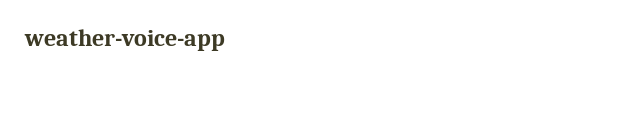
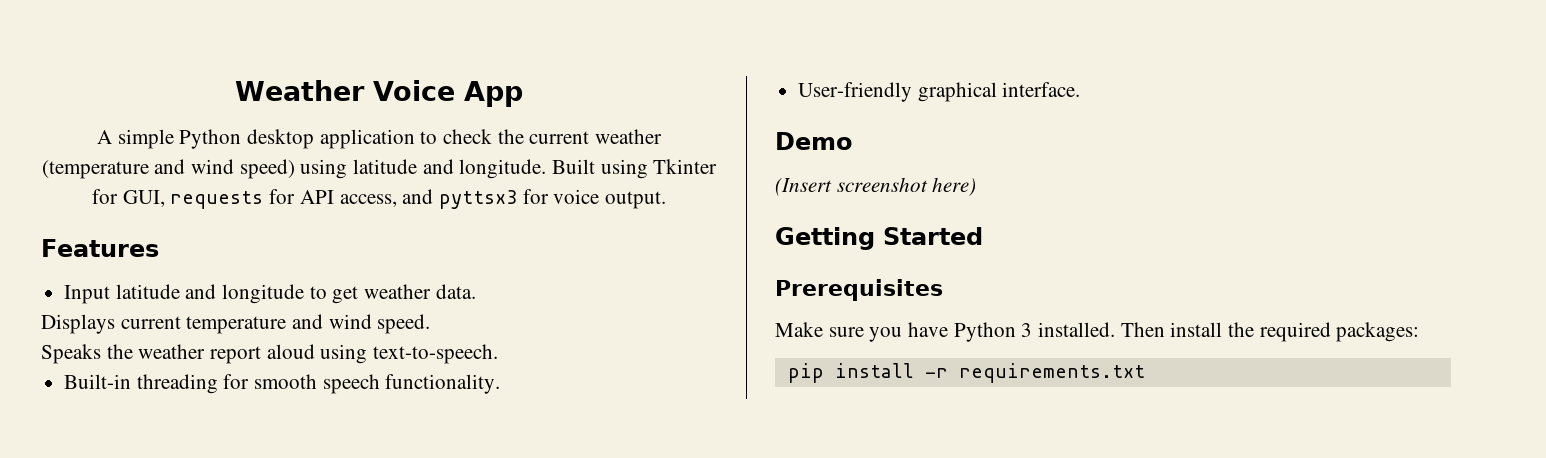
[24,29,225,51] weather-voice-app -> [234,80,524,107] [96,129,663,149] [41,159,718,179] [92,189,666,209] [41,239,159,257] [64,284,476,304] [41,314,431,334] [41,344,499,364] [64,374,501,394] [798,82,1081,102] [775,132,852,150] [775,177,977,196] [775,227,983,250] [775,279,943,301] [775,322,1420,342] [787,363,1145,383] Weather Voice App // A simple Python desktop application to check the current weather (temperature and wind speed) using latitude and longitude. Built using Tkinter for GUI, requests for API access, and pyttsx3 for voice output. // Features // Input latitude and longitude to get weather data. // Displays current temperature and wind speed. // Speaks the weather report aloud using text-to-speech. // Built-in threading for smooth speech functionality. // User-friendly graphical interface. // Demo // (Insert screenshot here) // Getting Started // Prerequisites // Make sure you have Python 3 installed. Then install the required packages: // pip install -r requirements.txt

